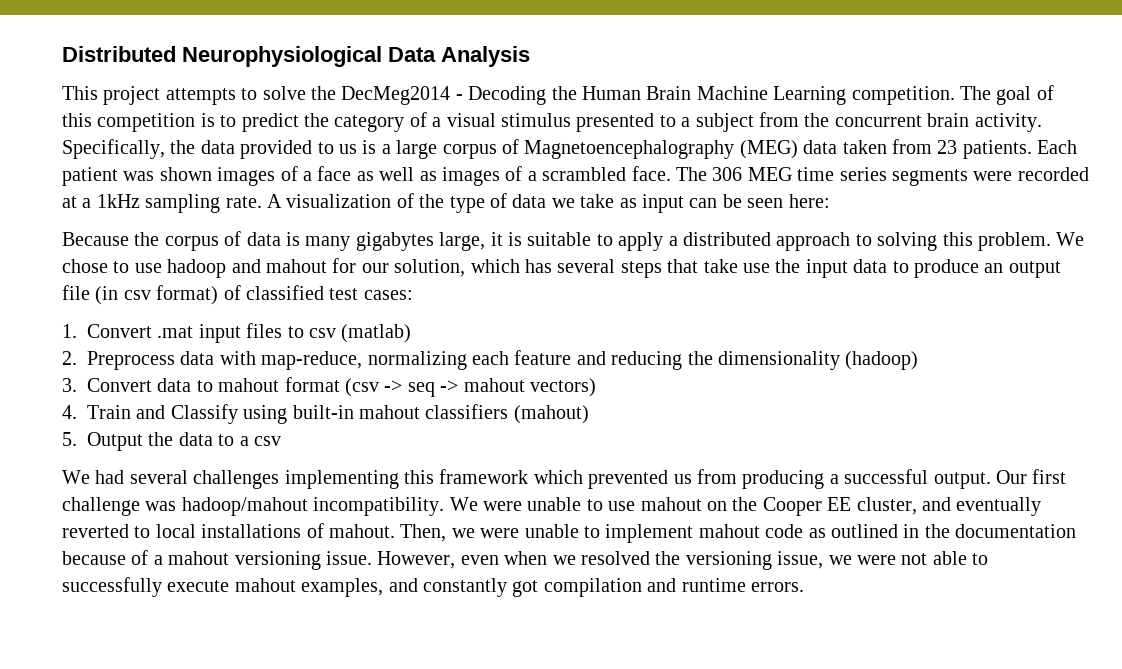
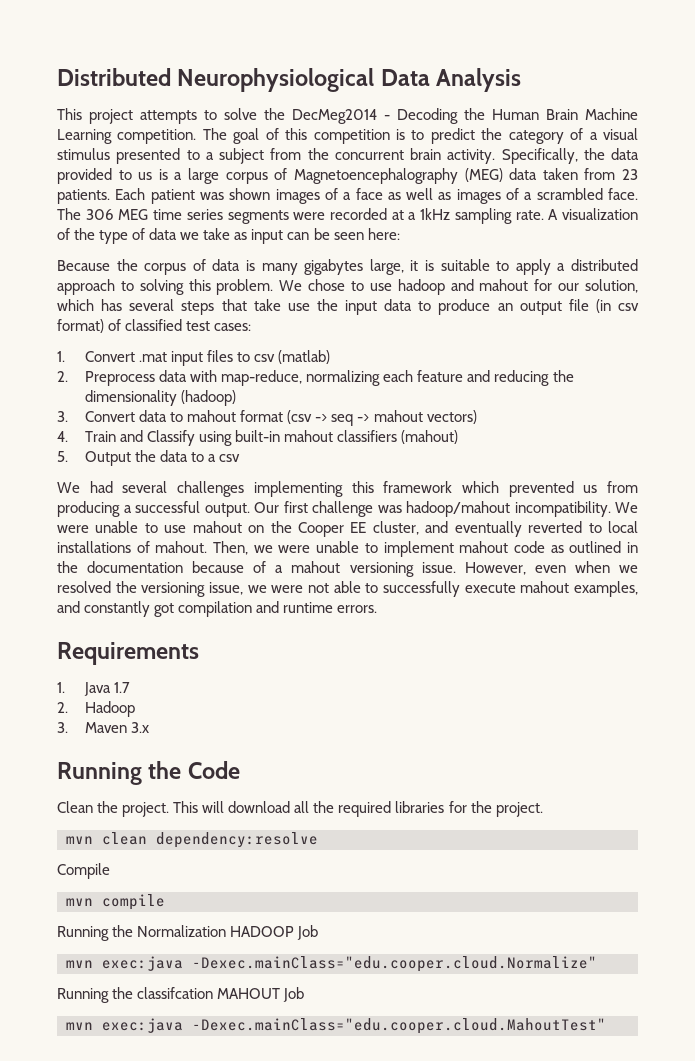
(804, 587) none -> [57,642,199,665] [57,682,131,696] [57,701,136,717] [57,722,150,733] [57,761,240,785] [57,801,543,817] [66,832,318,848] [57,863,110,879] [66,894,165,910] [57,925,319,941] [66,956,597,972] [57,987,305,1003] [66,1018,606,1034] // Requirements // 1. Java 1.7 // 2. Hadoop // 3. Maven 3.x // Running the Code // Clean the project. This will download all the required libraries for the project. // mvn clean dependency:resolve // Compile // mvn compile // Running the Normalization HADOOP Job // mvn exec:java -Dexec.mainClass="edu.cooper.cloud.Normalize" // Running the classifcation MAHOUT Job // mvn exec:java -Dexec.mainClass="edu.cooper.cloud.MahoutTest"

